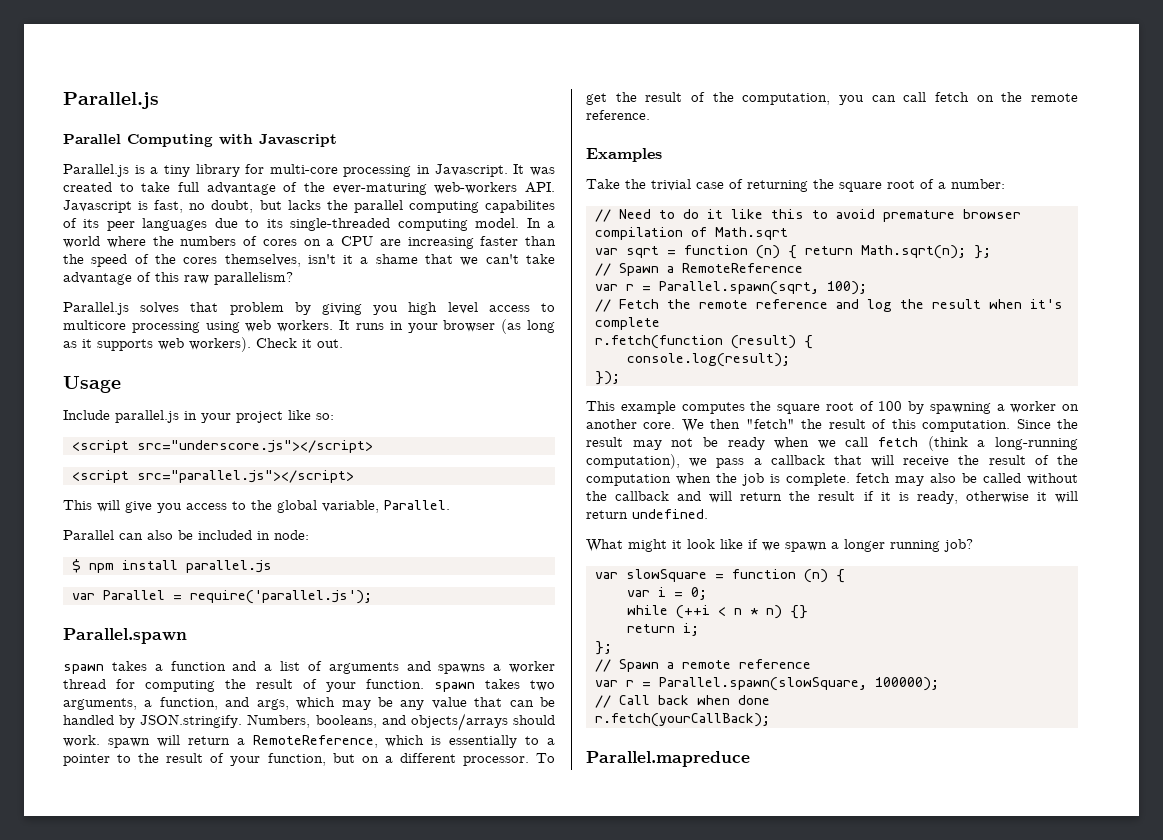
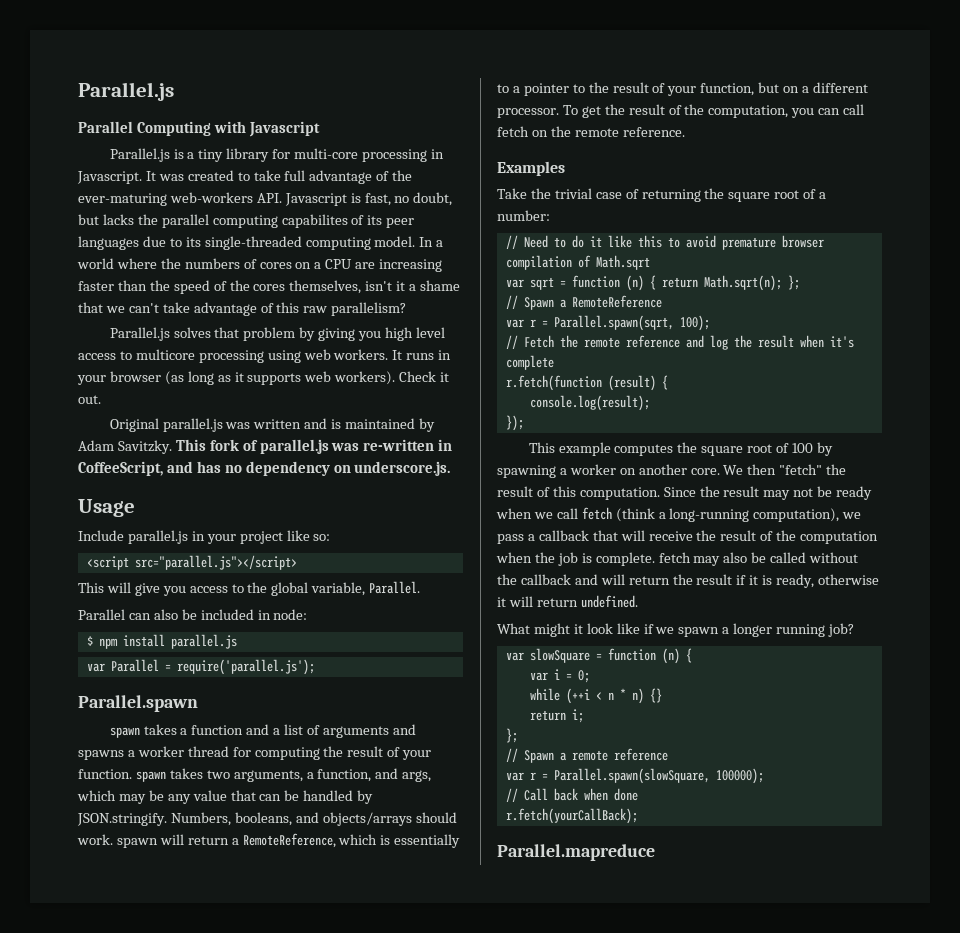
(343, 343) none -> [109,418,436,432] [78,439,453,454] [78,461,451,476] // Original parallel.js was written and is maintained by Adam Savitzky. This fork of parallel.js was re-written in CoffeeScript, and has no dependency on underscore.js.
[71,440,373,453] // <script src="underscore.js"></script> -> (331, 537) none

